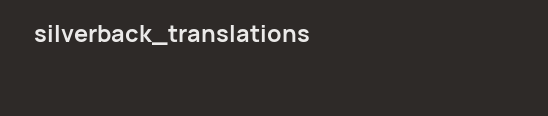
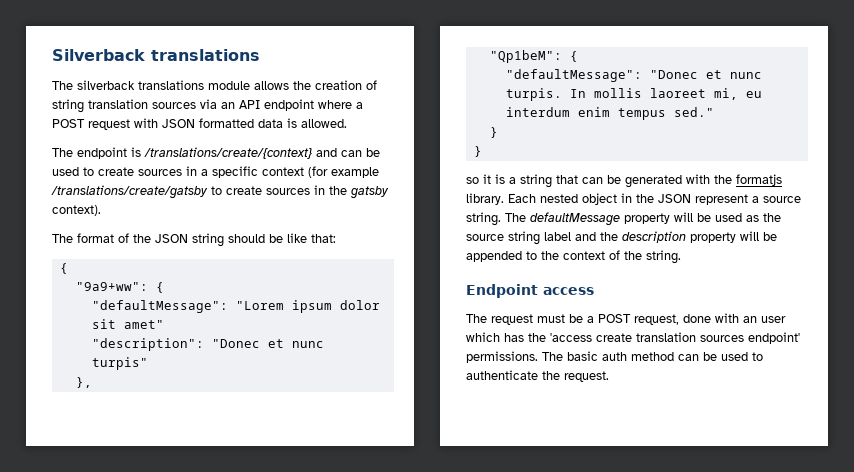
[34,25,310,45] silverback_translations -> [52,49,260,61] [52,80,377,90] [52,99,363,113] [52,118,347,130] [52,147,380,159] [52,166,379,178] [51,185,389,199] [52,205,101,216] [52,233,336,247] [59,263,68,274] [75,282,164,293] [91,300,380,313] [91,319,164,329] [91,338,324,351] [91,357,148,370] [75,377,92,388] [489,50,578,63] [505,69,762,82] [505,88,762,101] [505,107,714,120] [489,127,498,138] [473,146,482,157] [466,174,782,188] [466,193,801,205] [466,212,781,226] [466,231,777,245] [466,250,681,264] [466,284,594,298] [466,313,786,325] [466,332,800,344] [466,351,763,363] [466,370,609,382] Silverback translations // The silverback translations module allows the creation of string translation sources via an API endpoint where a POST request with JSON formatted data is allowed. // The endpoint is /translations/create/{context} and can be used to create sources in a specific context (for example /translations/create/gatsby to create sources in the gatsby context). // The format of the JSON string should be like that: // { // "9a9+ww": { // "defaultMessage": "Lorem ipsum dolor sit amet" // "description": "Donec et nunc turpis" // }, // "Qp1beM": { // "defaultMessage": "Donec et nunc turpis. In mollis laoreet mi, eu interdum enim tempus sed." // } // } // so it is a string that can be generated with the formatjs library. Each nested object in the JSON represent a source string. The defaultMessage property will be used as the source string label and the description property will be appended to the context of the string. // Endpoint access // The request must be a POST request, done with an user which has the 'access create translation sources endpoint' permissions. The basic auth method can be used to authenticate the request.

